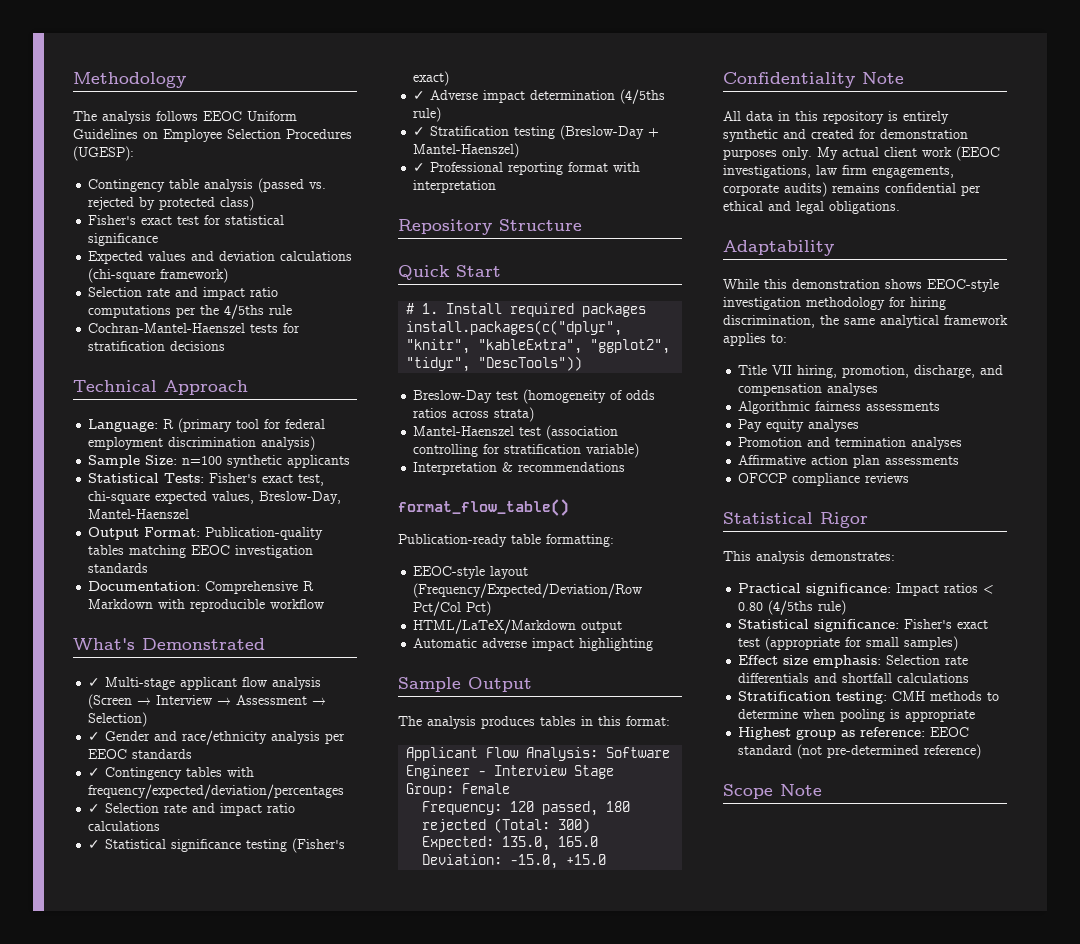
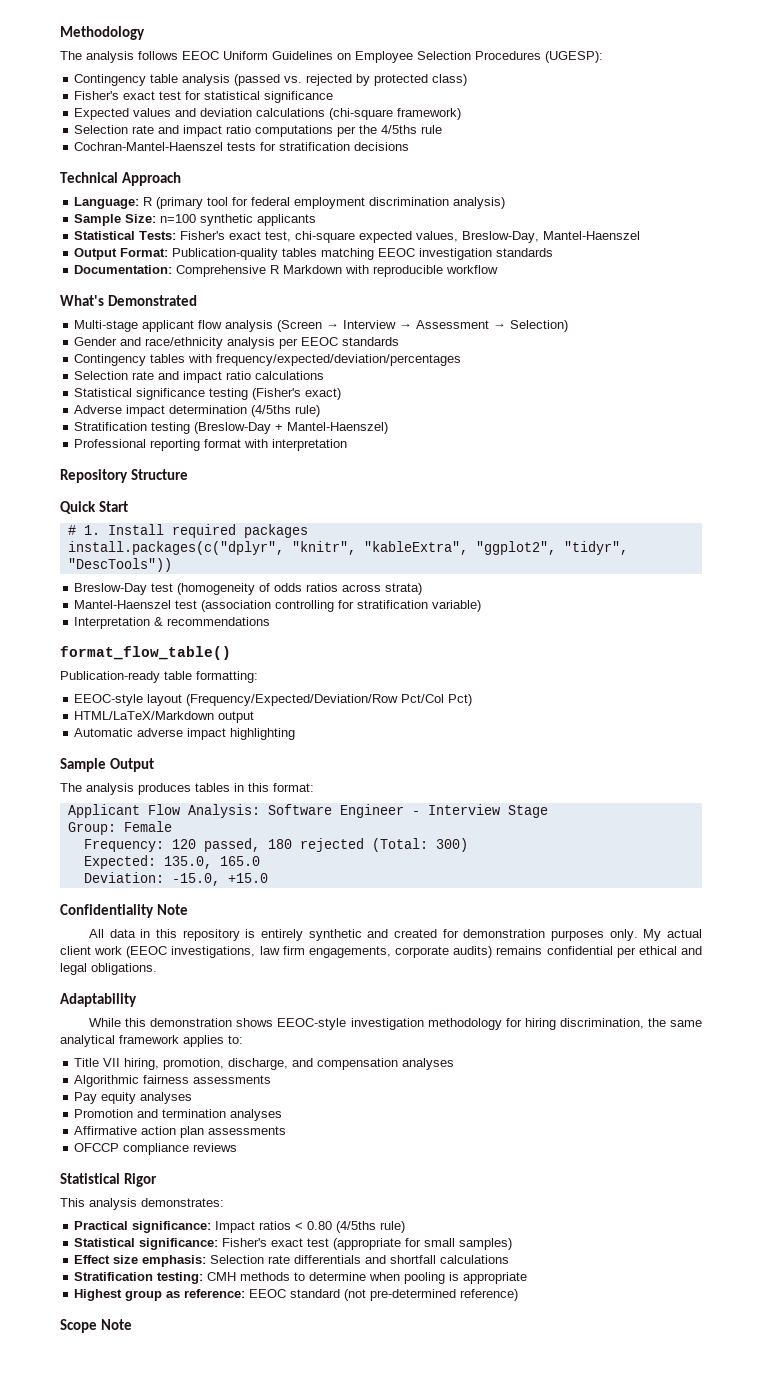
[88,678,101,687] ✓ -> (198, 300) none
[88,732,101,741] ✓ -> (569, 326) none
[88,768,101,777] ✓ -> (400, 341) none
[88,804,101,813] ✓ -> (462, 360) none
[88,840,101,849] ✓ -> (325, 375) none
[413,91,426,100] ✓ -> (342, 394) none
[413,127,426,136] ✓ -> (321, 411) none
[413,163,426,172] ✓ -> (389, 428) none

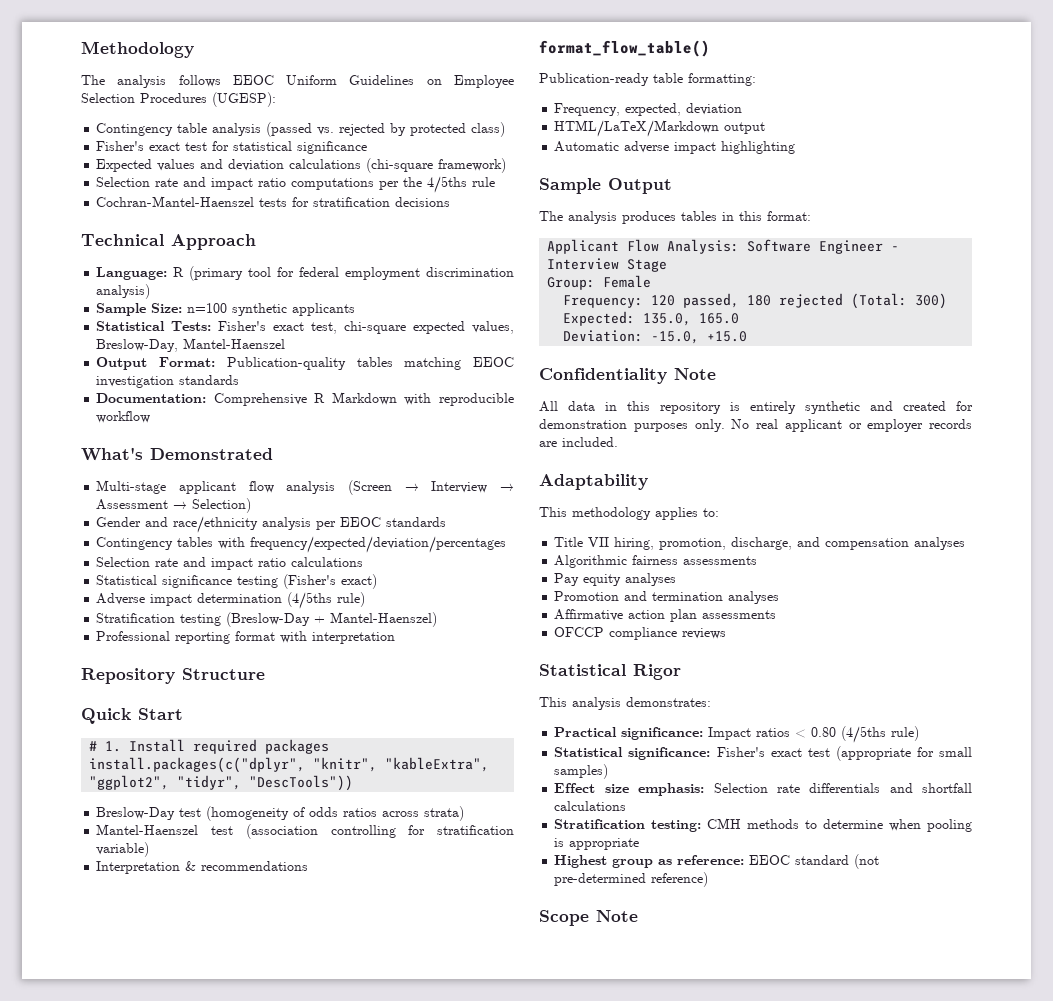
[74,694,473,706] EEOC-style layout (Frequency/Expected/Deviation/Row Pct/Col Pct) -> [554,103,743,116] Frequency, expected, deviation
[643,929,703,941] [60,946,702,958] [60,963,157,975] [60,993,137,1007] [89,1018,702,1030] [60,1035,179,1047] My actual client work (EEOC investigations, law firm engagements, corporate audits) remains confidential per ethical and legal obligations. // Adaptability // While this demonstration shows EEOC-style investigation methodology for hiring discrimination, the same analytical framework -> [731,419,972,432] [539,437,618,447] [539,474,648,490] [539,507,651,520] No real applicant or employer records are included. // Adaptability // This methodology

